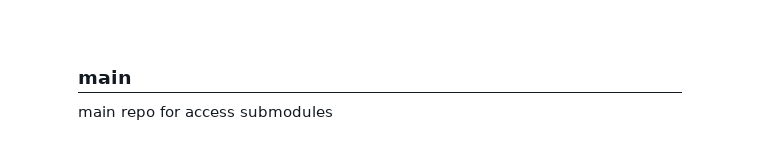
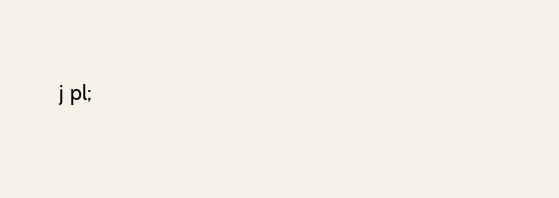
[78,70,132,84] [78,106,333,120] main // main repo for access submodules -> [58,84,92,105] j pl;

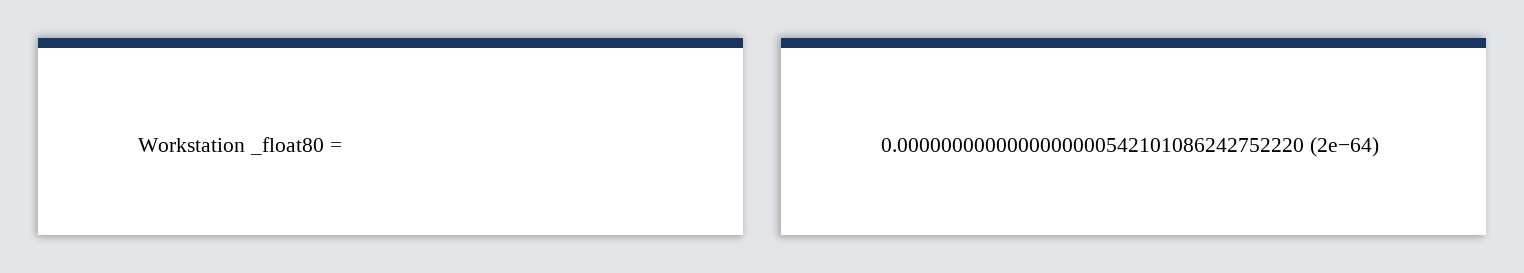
[58,84,92,105] j pl; -> [138,137,1379,157] Workstation _float80 = 0.0000000000000000000542101086242752220 (2e−64)

